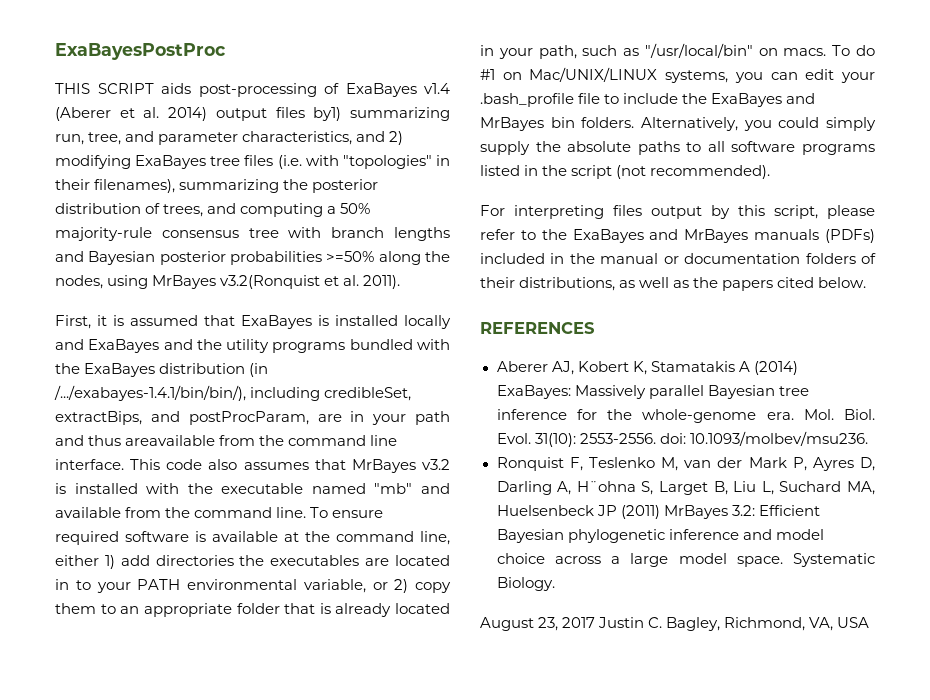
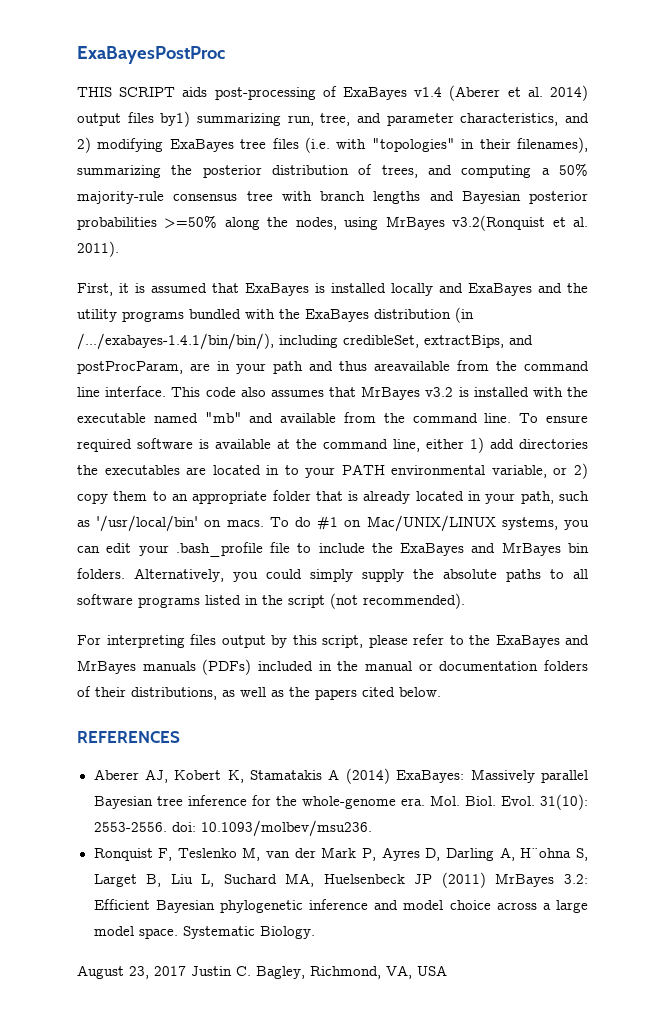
[644,43,753,58] "/usr/local/bin" -> [96,515,199,532] '/usr/local/bin'

